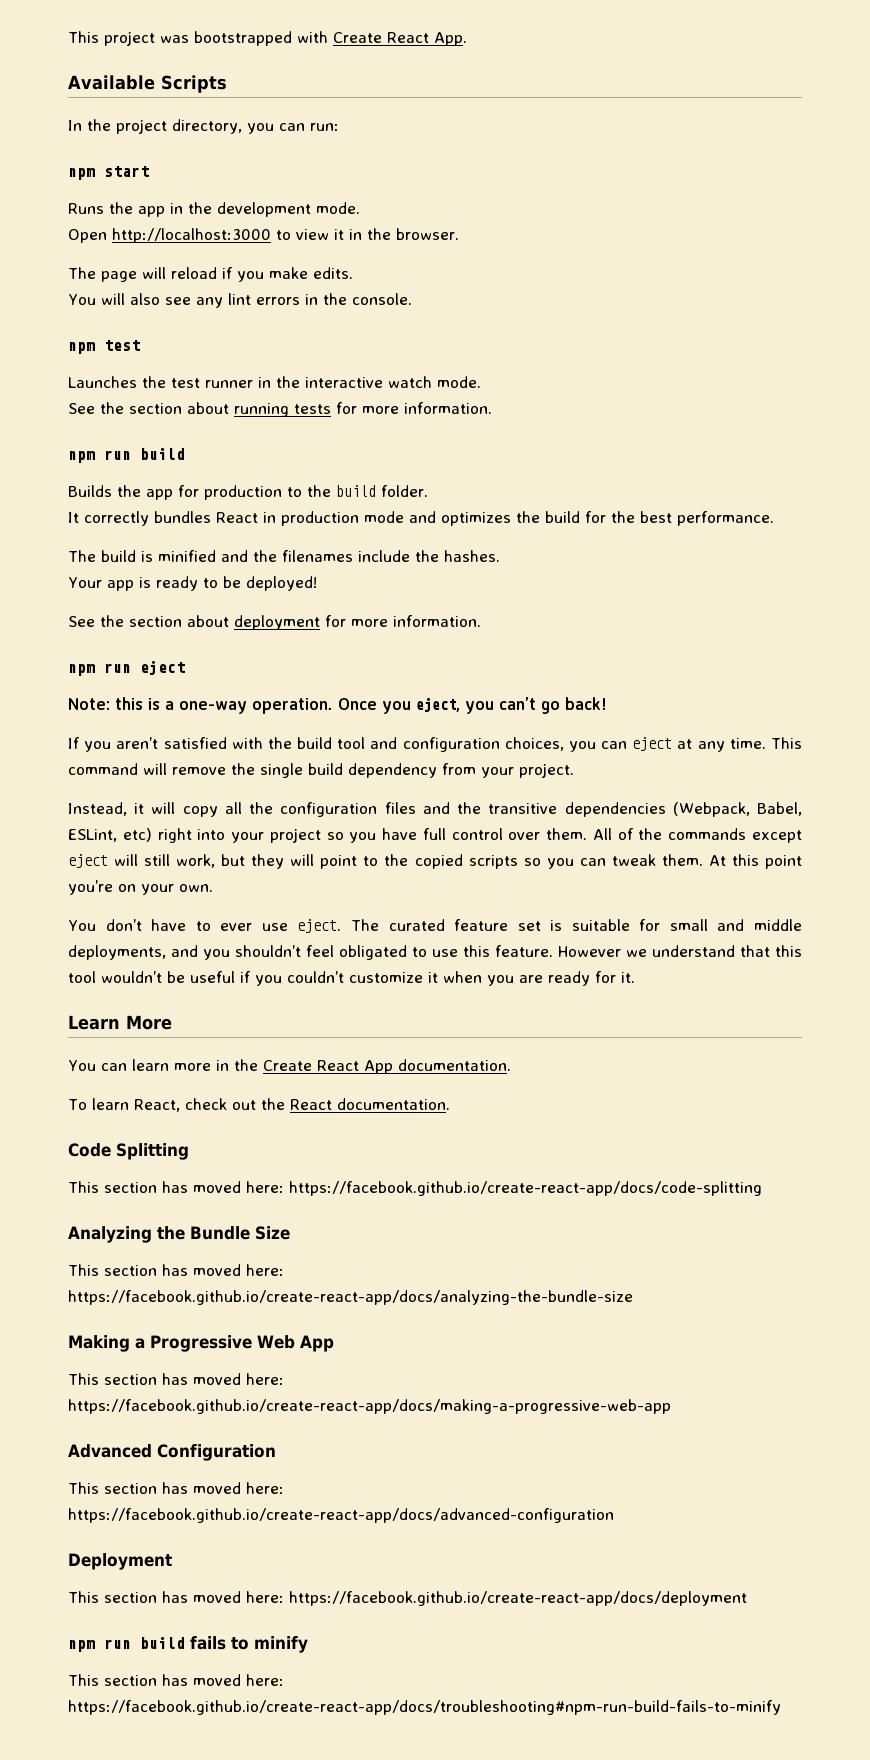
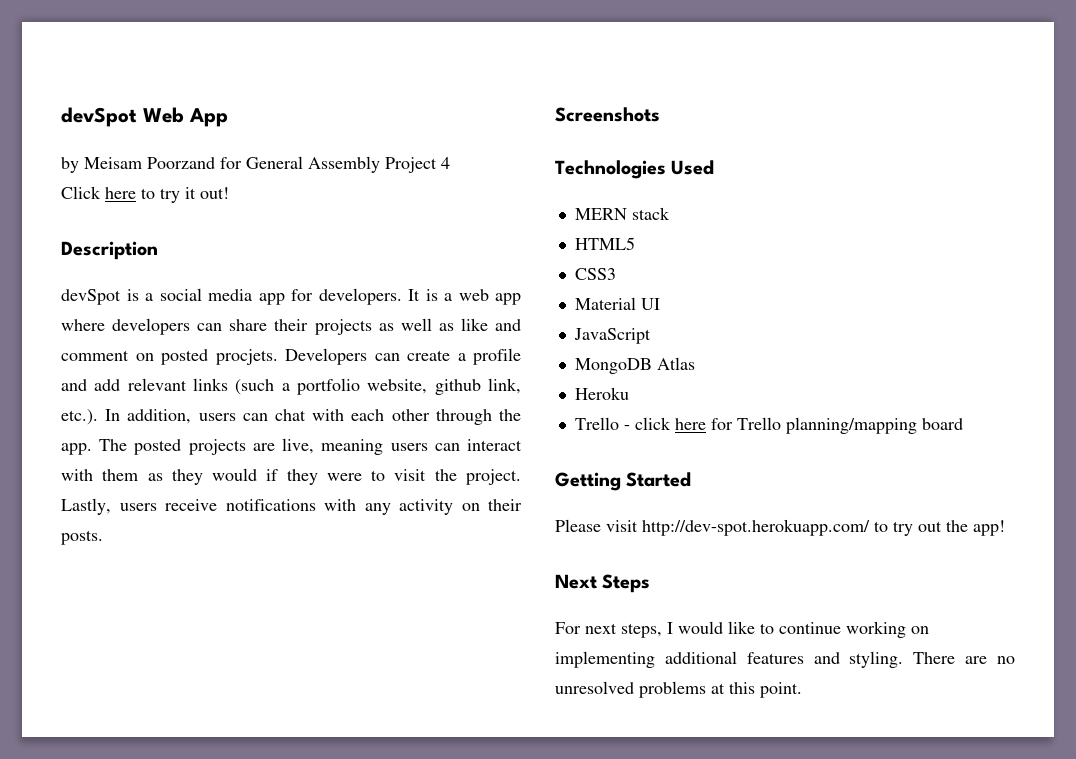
[68,31,467,46] [68,75,227,93] [68,119,339,134] [68,166,149,180] [68,202,360,217] [68,228,459,243] [68,267,353,282] [68,293,412,308] [68,340,140,354] [68,376,481,388] [68,402,492,417] [68,448,185,463] [68,485,428,500] [68,511,774,526] [68,550,500,562] [68,576,317,591] [68,615,481,630] [68,660,185,676] [68,697,607,714] [68,737,802,752] [68,763,574,778] [68,802,802,817] [68,828,802,843] [68,854,802,869] [68,880,213,895] [68,919,802,933] [68,945,802,960] [68,971,635,986] [68,1015,172,1030] [68,1059,511,1074] [68,1098,450,1112] [68,1143,189,1160] [68,1181,762,1196] [68,1226,290,1243] [68,1264,284,1276] [68,1290,633,1305] [68,1335,334,1352] [68,1373,284,1385] [68,1399,671,1414] [68,1444,276,1461] [68,1482,284,1494] [68,1508,614,1523] [68,1553,172,1570] [68,1591,747,1606] [68,1636,308,1653] [68,1674,284,1686] [68,1700,781,1715] This project was bootstrapped with Create React App. // Available Scripts // In the project directory, you can run: // npm start // Runs the app in the development mode. // Open http://localhost:3000 to view it in the browser. // The page will reload if you make edits. // You will also see any lint errors in the console. // npm test // Launches the test runner in the interactive watch mode. // See the section about running tests for more information. // npm run build // Builds the app for production to the build folder. // It correctly bundles React in production mode and optimizes the build for the best performance. // The build is minified and the filenames include the hashes. // Your app is ready to be deployed! // See the section about deployment for more information. // npm run eject // Note: this is a one-way operation. Once you eject, you can’t go back! // If you aren’t satisfied with the build tool and configuration choices, you can eject at any time. This command will remove the single build dependency from your project. // Instead, it will copy all the configuration files and the transitive dependencies (Webpack, Babel, ESLint, etc) right into your project so you have full control over them. All of the commands except eject will still work, but they will point to the copied scripts so you can tweak them. At this point you’re on your own. // You don’t have to ever use eject. The curated feature set is suitable for small and middle deployments, and you shouldn’t feel obligated to use this feature. However we understand that this tool wouldn’t be useful if you couldn’t customize it when you are ready for it. // Learn More // You can learn more in the Create React App documentation. // To learn React, check out the React documentation. // Code Splitting // This section has moved here: https://facebook.github.io/create-react-app/docs/code-splitting // Analyzing the Bundle Size // This section has moved here: https://facebook.github.io/create-react-app/docs/analyzing-the-bundle-size // Making a Progressive Web App // This section has moved here: https://facebook.github.io/create-react-app/docs/making-a-progressive-web-app // Advanced Configuration // This section has moved here: https://facebook.github.io/create-react-app/docs/advanced-configuration // Deployment // This section has moved here: https://facebook.github.io/create-react-app/docs/deployment // npm run build fails to minify // This section has moved here: https://facebook.github.io/create-react-app/docs/troubleshooting#npm-run-build-fails-to-minify -> [61,107,228,127] [61,156,450,173] [61,186,229,203] [61,241,158,260] [61,288,521,305] [61,318,522,335] [61,348,521,365] [61,378,521,395] [61,409,521,425] [61,438,522,455] [61,468,521,485] [61,498,522,515] [61,530,103,545] [555,107,660,122] [555,160,715,179] [574,207,670,220] [574,237,635,250] [574,268,616,280] [574,297,660,310] [573,328,651,344] [574,357,695,374] [574,387,629,400] [574,417,963,434] [555,472,692,491] [555,519,1005,536] [555,574,651,593] [555,621,929,638] [555,651,1015,668] [555,681,802,698] devSpot Web App // by Meisam Poorzand for General Assembly Project 4 // Click here to try it out! // Description // devSpot is a social media app for developers. It is a web app where developers can share their projects as well as like and comment on posted procjets. Developers can create a profile and add relevant links (such a portfolio website, github link, etc.). In addition, users can chat with each other through the app. The posted projects are live, meaning users can interact with them as they would if they were to visit the project. Lastly, users receive notifications with any activity on their posts. // Screenshots // Technologies Used // MERN stack // HTML5 // CSS3 // Material UI // JavaScript // MongoDB Atlas // Heroku // Trello - click here for Trello planning/mapping board // Getting Started // Please visit http://dev-spot.herokuapp.com/ to try out the app! // Next Steps // For next steps, I would like to continue working on implementing additional features and styling. There are no unresolved problems at this point.

